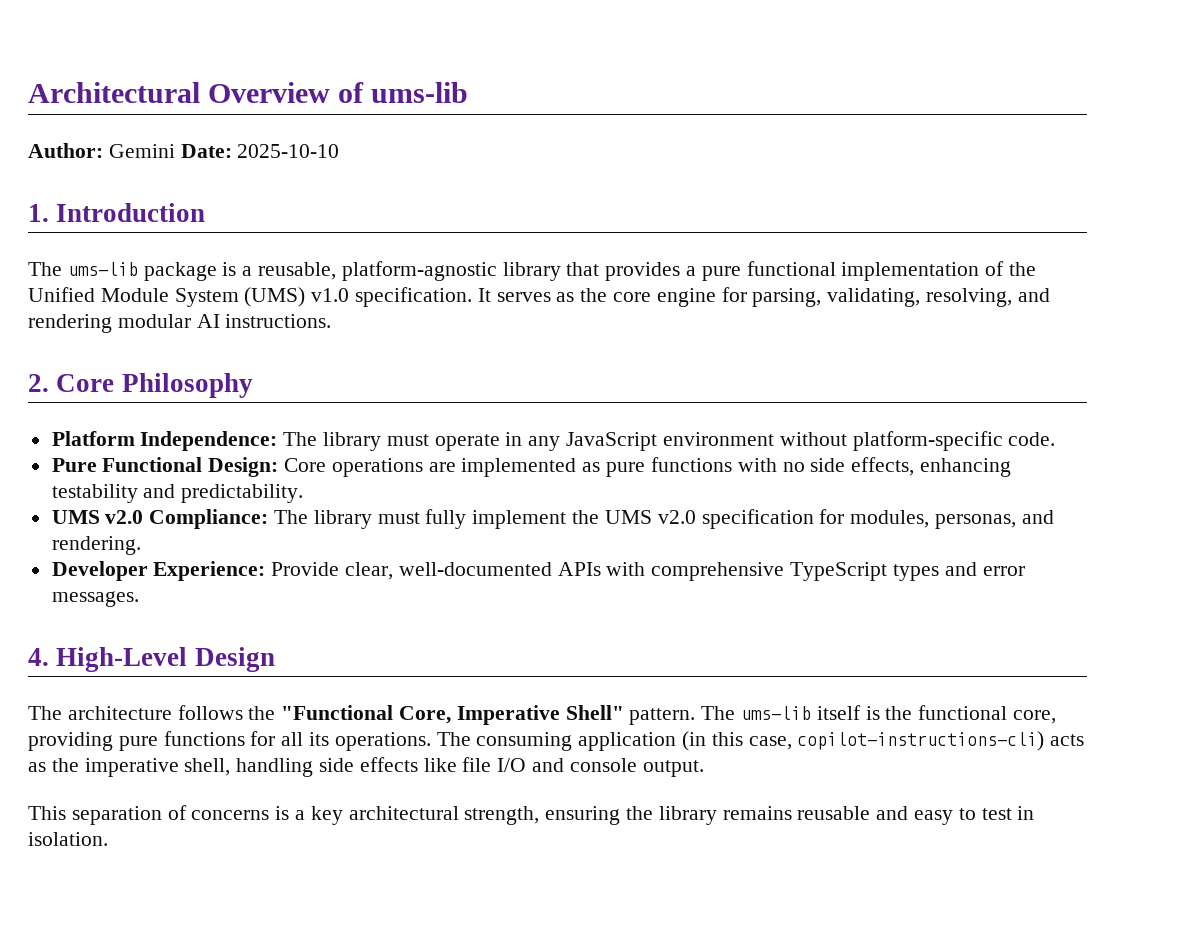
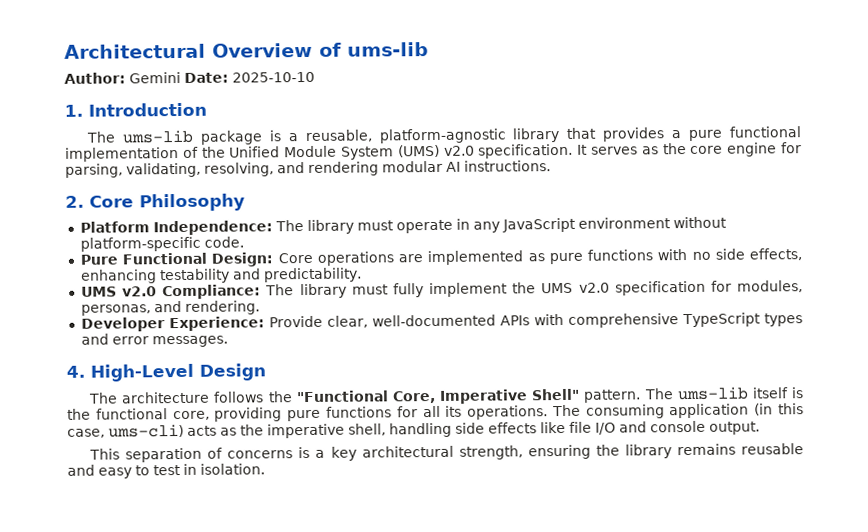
[311,288,350,302] v1.0 -> [443,145,475,156] v2.0
[797,731,1045,751] copilot-instructions-cli) -> [108,423,184,438] ums-cli)

